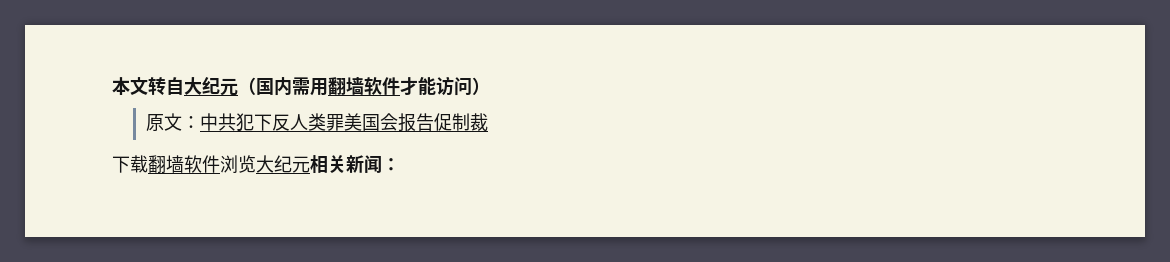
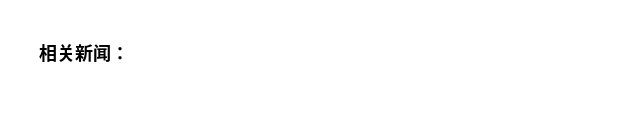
[112,76,490,96] [145,113,488,132] [112,155,310,173] 本文转自大纪元（国内需用翻墙软件才能访问） // 原文：中共犯下反人类罪美国会报告促制裁 // 下载翻墙软件浏览大纪元 -> (39, 53) none

